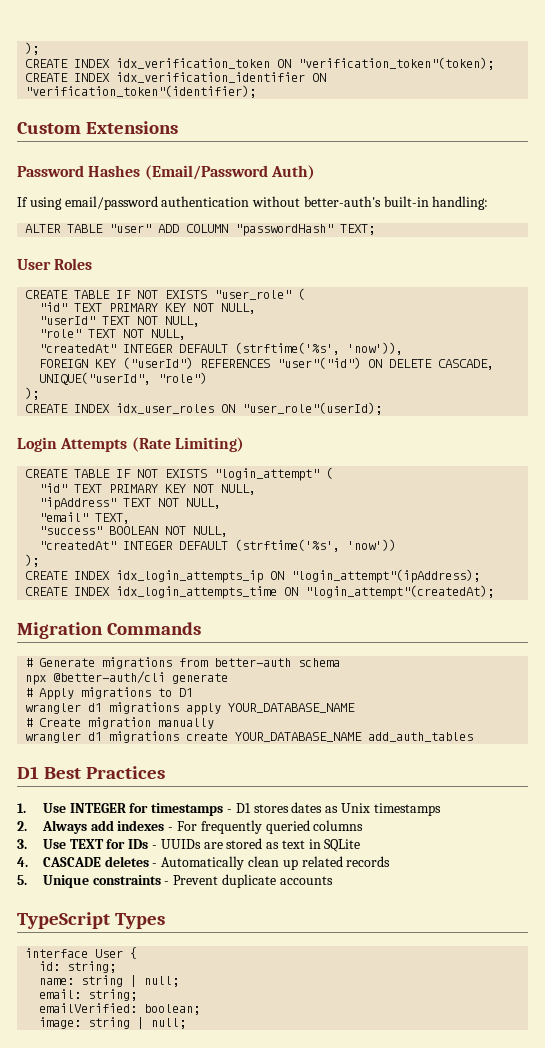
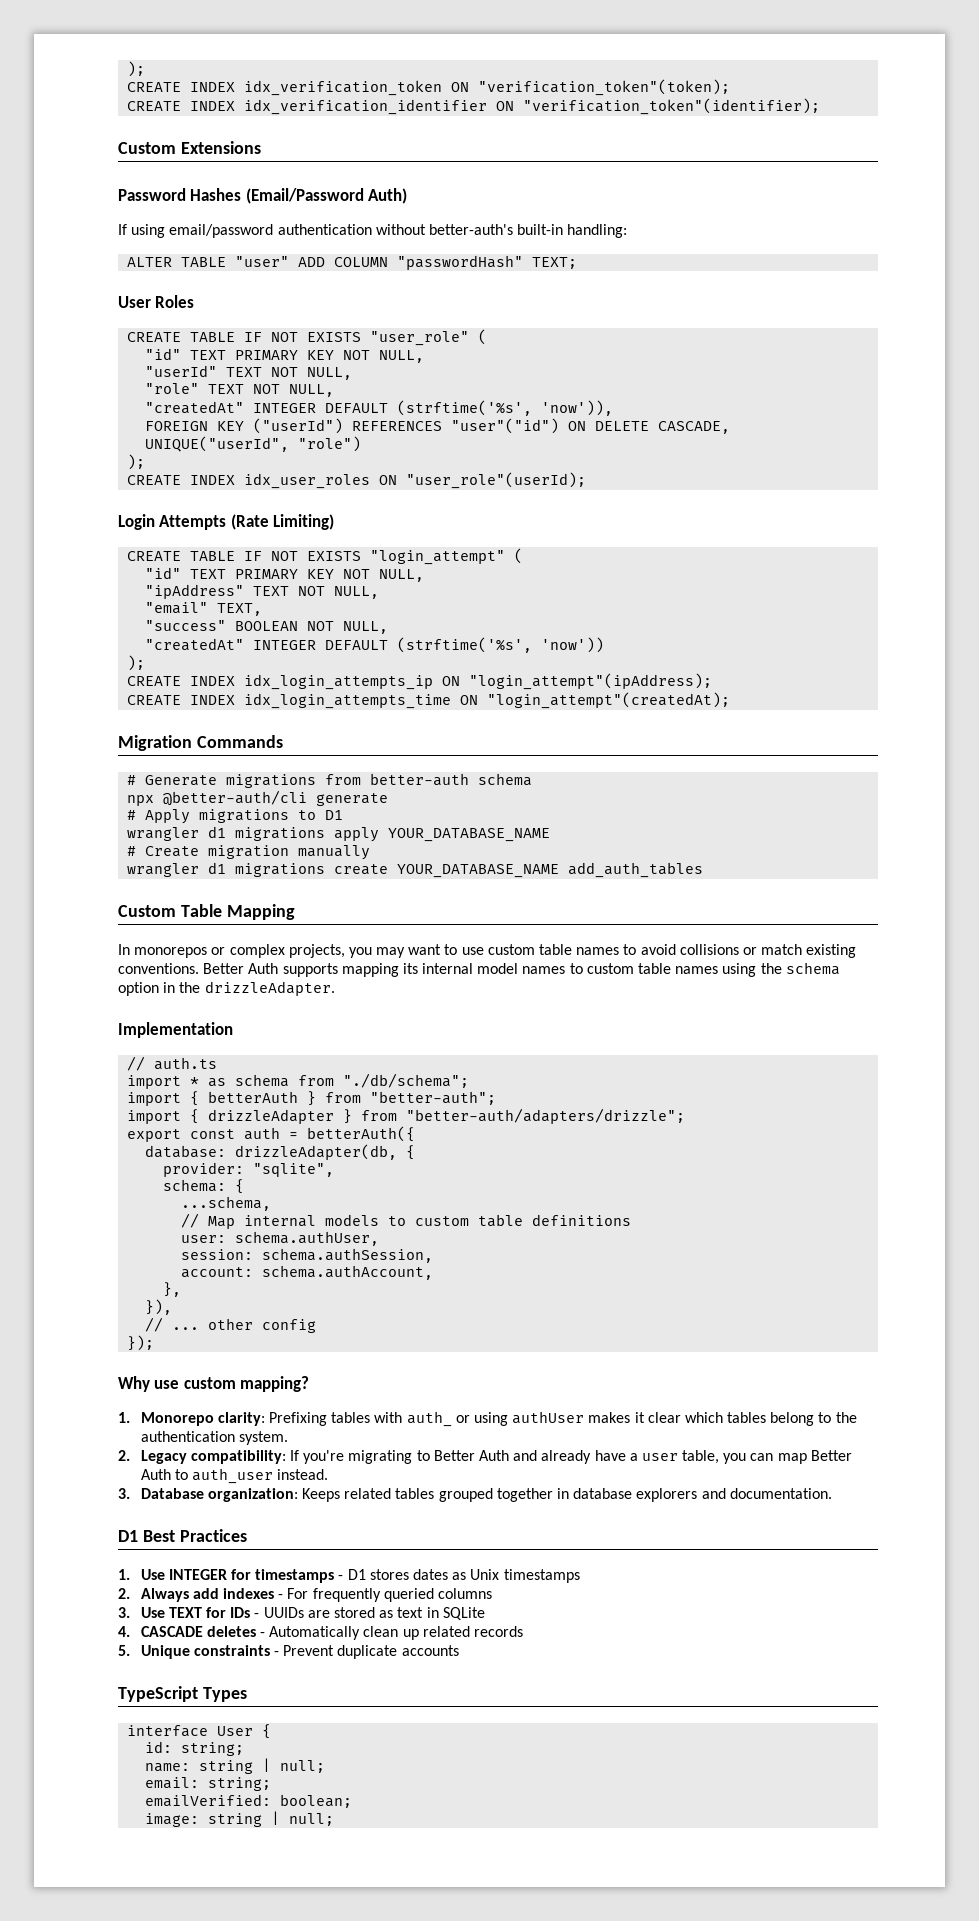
(474, 737) none -> [118,904,295,920] [118,944,857,958] [118,962,840,977] [118,981,335,996] [118,1022,233,1038] [127,1056,218,1071] [127,1073,470,1089] [127,1091,497,1106] [127,1108,686,1124] [127,1126,416,1142] [145,1144,416,1160] [163,1162,335,1177] [163,1179,245,1194] [181,1196,272,1211] [181,1213,632,1229] [181,1231,380,1246] [181,1248,434,1263] [181,1265,434,1280] [163,1282,182,1297] [145,1299,173,1315] [145,1317,317,1333] [127,1335,155,1351] [118,1376,310,1392] [118,1411,857,1427] [140,1431,288,1445] [118,1450,852,1464] [140,1468,329,1484] [118,1488,832,1502] // Custom Table Mapping // In monorepos or complex projects, you may want to use custom table names to avoid collisions or match existing conventions. Better Auth supports mapping its internal model names to custom table names using the schema option in the drizzleAdapter. // Implementation // // auth.ts // import * as schema from "./db/schema"; // import { betterAuth } from "better-auth"; // import { drizzleAdapter } from "better-auth/adapters/drizzle"; // export const auth = betterAuth({ // database: drizzleAdapter(db, { // provider: "sqlite", // schema: { // ...schema, // // Map internal models to custom table definitions // user: schema.authUser, // session: schema.authSession, // account: schema.authAccount, // }, // }), // // ... other config // }); // Why use custom mapping? // 1. Monorepo clarity: Prefixing tables with auth_ or using authUser makes it clear which tables belong to the authentication system. // 2. Legacy compatibility: If you're migrating to Better Auth and already have a user table, you can map Better Auth to auth_user instead. // 3. Database organization: Keeps related tables grouped together in database explorers and documentation.

